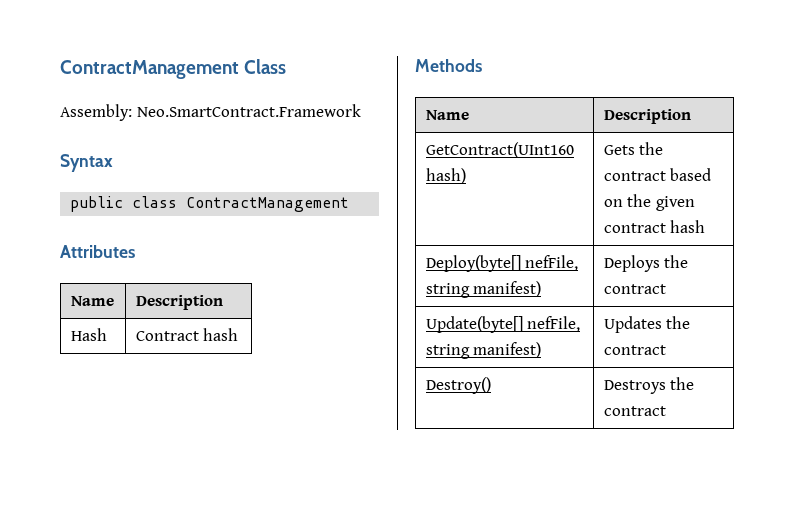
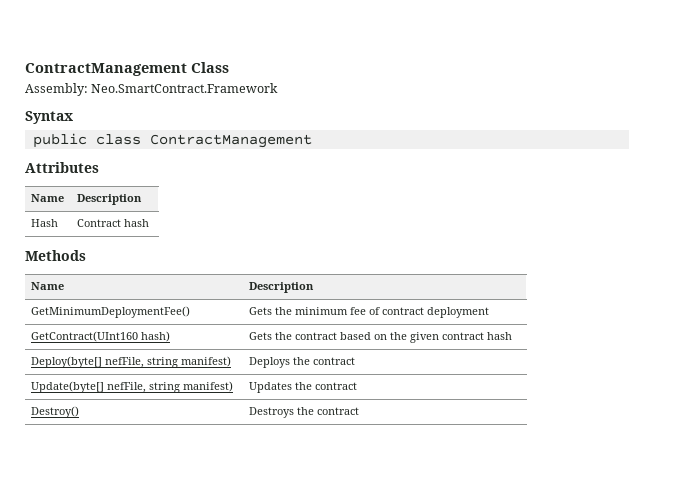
(691, 116) none -> [31,306,191,318] [249,307,490,318] // GetMinimumDeploymentFee() | Gets the minimum fee of contract deployment

